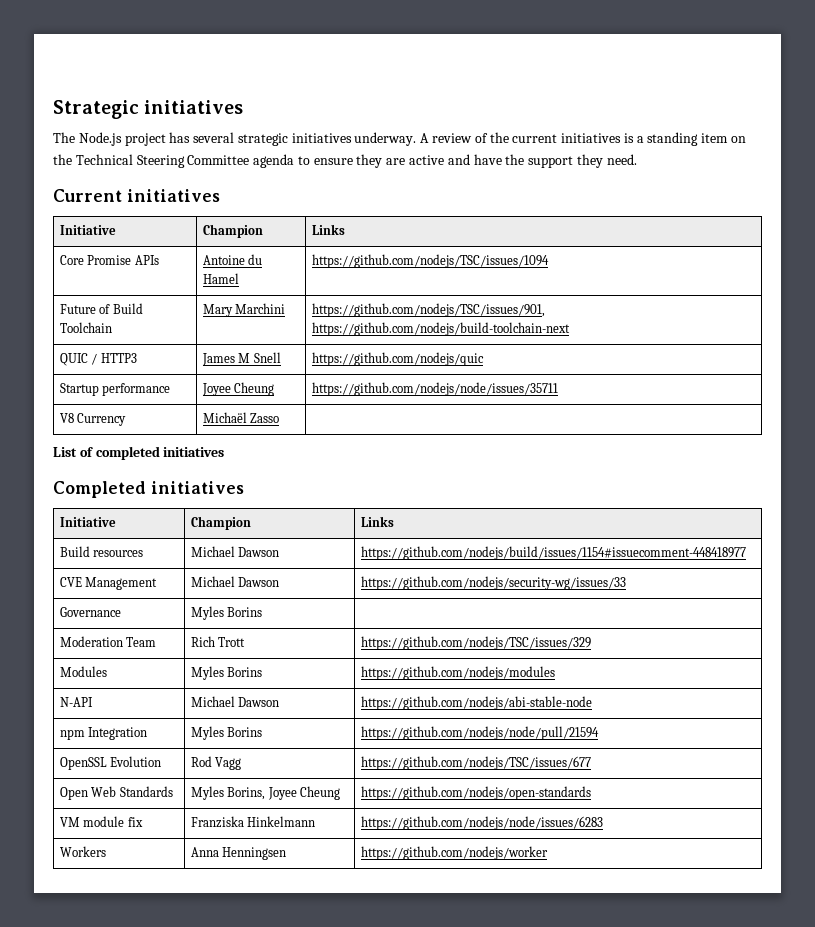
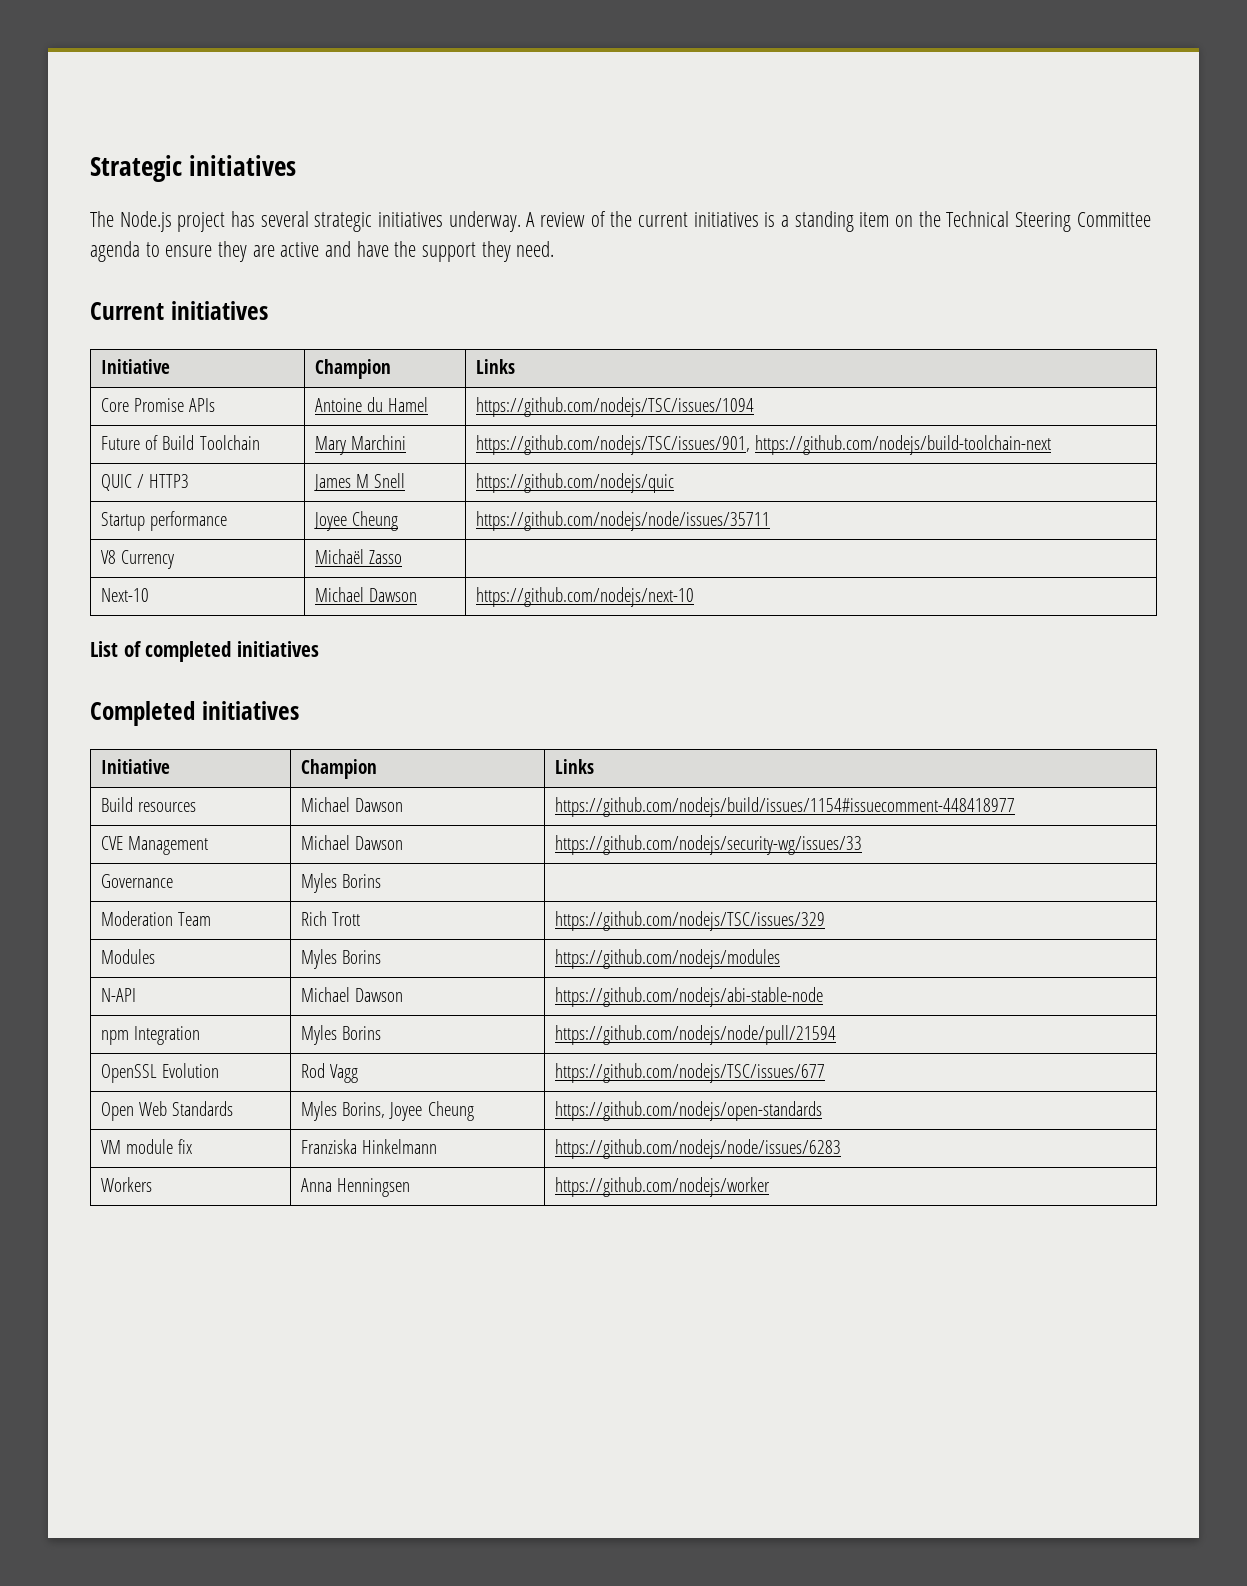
(280, 418) none -> [101,588,150,602] [315,587,418,602] [476,587,695,607] // Next-10 | Michael Dawson | https://github.com/nodejs/next-10

